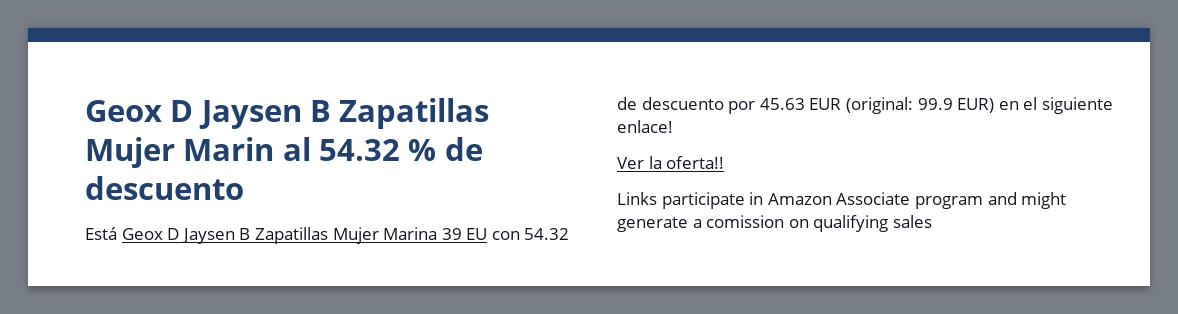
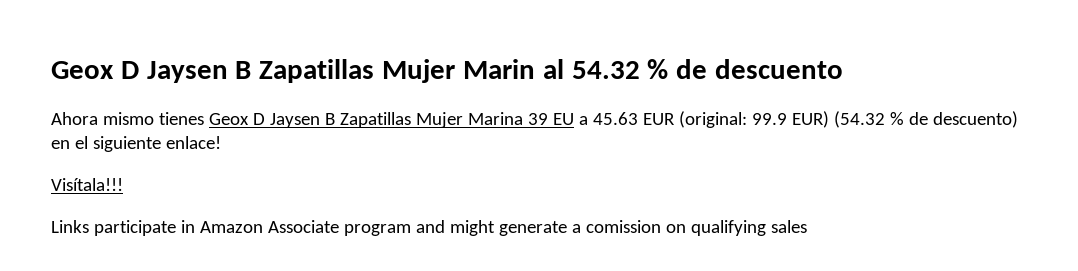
[85,227,117,240] Está -> [51,112,204,125] Ahora mismo tienes
[491,228,570,240] [617,97,756,114] con 54.32 de descuento por -> [578,116,588,125] a
(995, 105) none -> [833,111,1018,128] (54.32 % de descuento)
[617,156,725,169] Ver la oferta!! -> [51,178,123,191] Visítala!!!

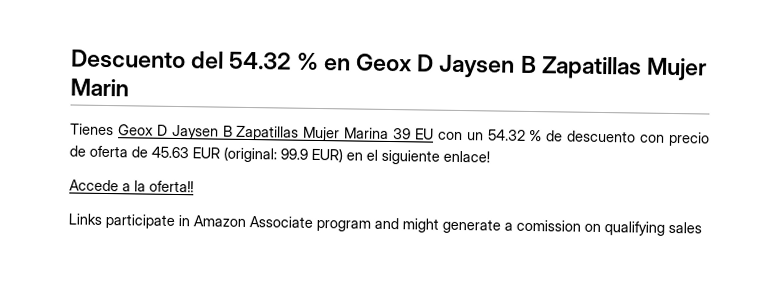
(51, 70) none -> [71,49,351,71] Descuento del 54.32 % en
[542,59,844,79] [51,112,204,125] al 54.32 % de descuento // Ahora mismo tienes -> [70,123,114,136] // Tienes
[578,116,588,125] a -> [437,129,710,147] [69,145,148,158] con un 54.32 % de descuento con precio de oferta de
[833,111,1018,128] (54.32 % de descuento) -> (343, 155) none
[51,178,123,191] Visítala!!! -> [69,179,194,193] Accede a la oferta!!

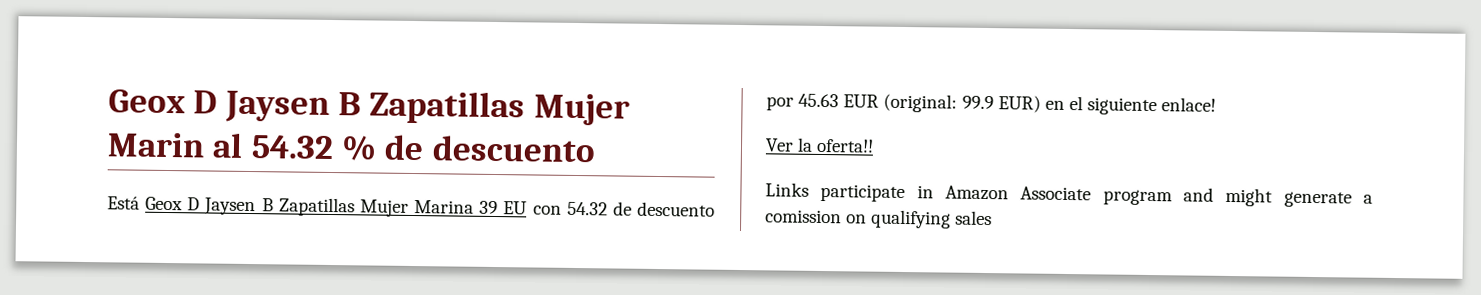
[71,49,351,71] Descuento del 54.32 % en -> (108, 101) none
[70,123,114,136] // Tienes -> [212,132,596,163] [107,196,140,210] al 54.32 % de descuento // Está
[466,129,710,147] [69,145,148,158] un 54.32 % de descuento con precio de oferta de -> [566,201,715,217] [766,96,794,111] 54.32 de descuento por
[69,179,131,192] Accede a -> [765,138,794,152] Ver

